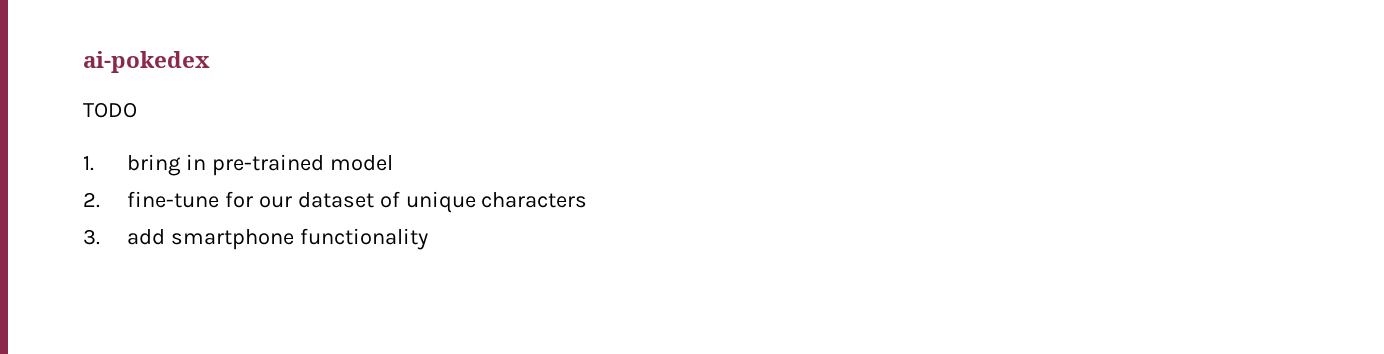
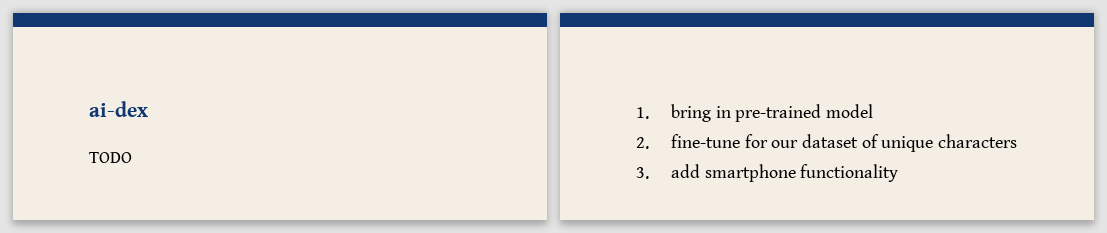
[83,51,210,73] ai-pokedex -> [89,101,148,117] ai-dex

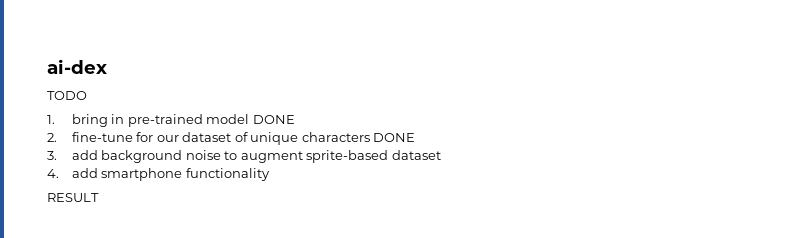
(873, 111) none -> [252,115,295,124] DONE
[636,167,649,179] // 3. -> [373,133,416,142] [47,150,441,163] [47,169,59,178] DONE // 3. add background noise to augment sprite-based dataset // 4.
(899, 173) none -> [47,193,99,202] // RESULT

